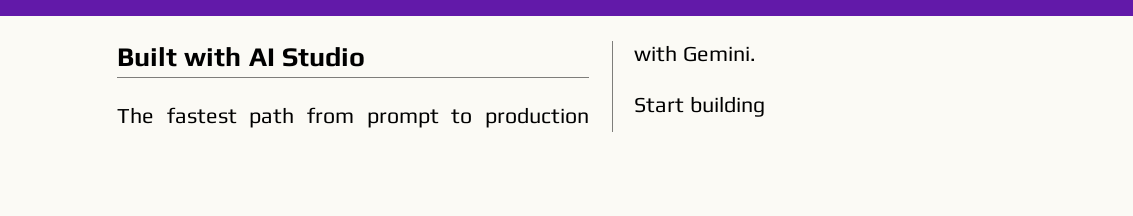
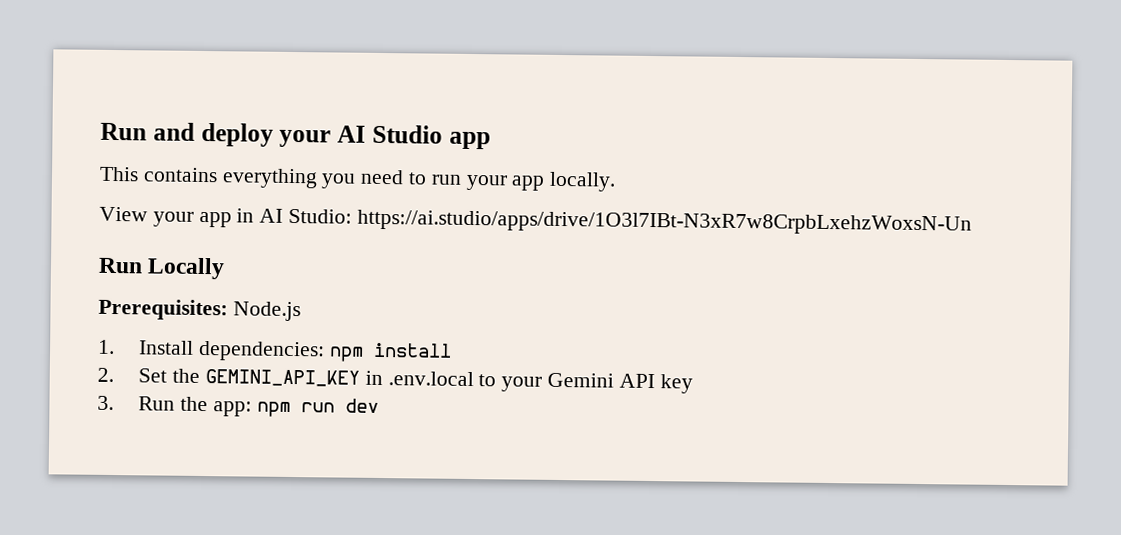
[117,47,365,67] [117,107,589,128] [634,45,756,62] [634,96,765,117] Built with AI Studio // The fastest path from prompt to production with Gemini. // Start building -> [100,122,491,150] [99,166,617,192] [99,206,972,236] [98,257,226,280] [98,298,301,322] [98,339,452,362] [97,367,693,394] [97,395,379,417] Run and deploy your AI Studio app // This contains everything you need to run your app locally. // View your app in AI Studio: https://ai.studio/apps/drive/1O3l7IBt-N3xR7w8CrpbLxehzWoxsN-Un // Run Locally // Prerequisites: Node.js // 1. Install dependencies: npm install // 2. Set the GEMINI_API_KEY in .env.local to your Gemini API key // 3. Run the app: npm run dev

